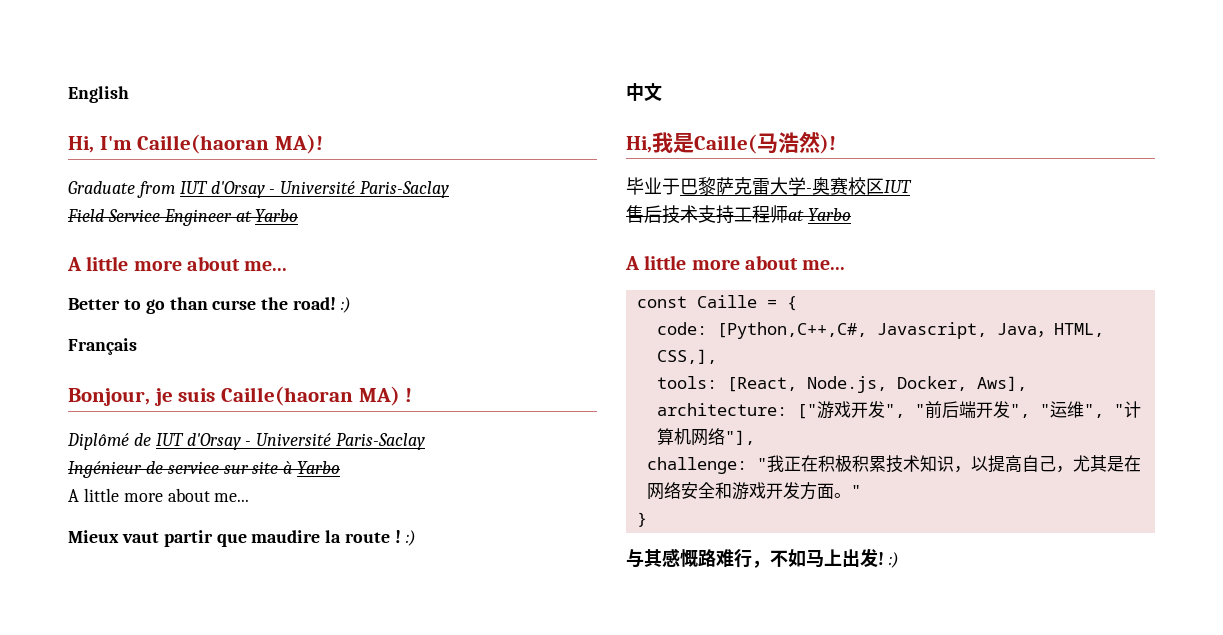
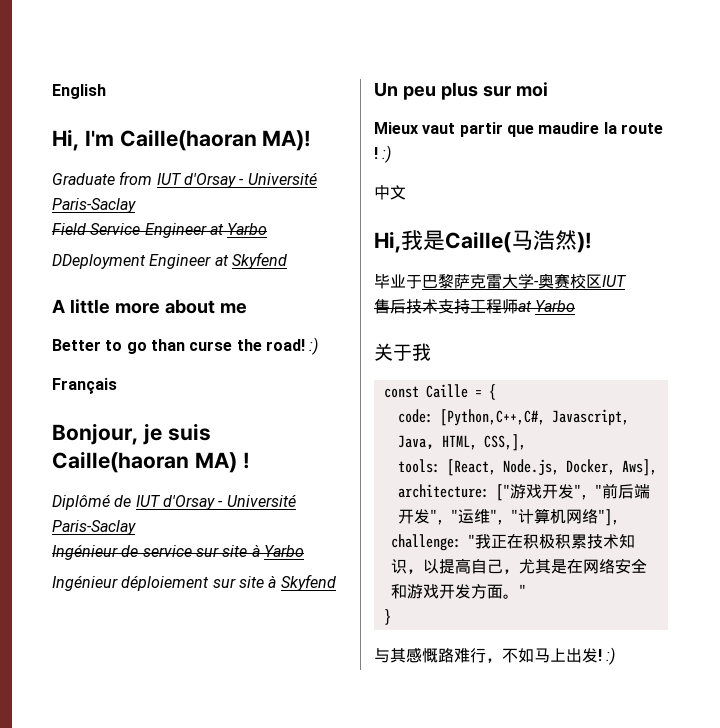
[67,256,288,271] // A little more about me... -> [52,252,287,269] [52,299,247,314] // DDeployment Engineer at Skyfend // A little more about me
[68,488,250,502] A little more about me... -> [52,574,336,591] [374,82,548,100] Ingénieur déploiement sur site à Skyfend // Un peu plus sur moi
[625,255,846,270] A little more about me... -> [374,343,431,361] 关于我

